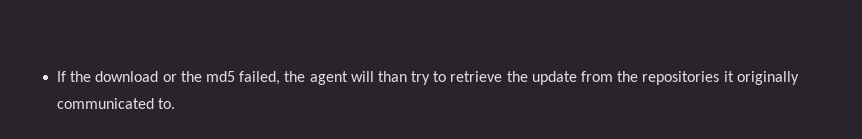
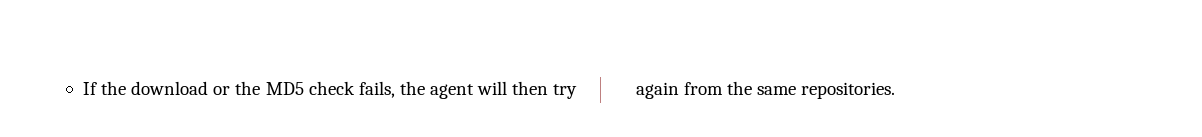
[205,71,799,85] [57,98,176,109] md5 failed, the agent will than try to retrieve the update from the repositories it originally communicated to. -> [265,81,896,99] MD5 check fails, the agent will then try again from the same repositories.

